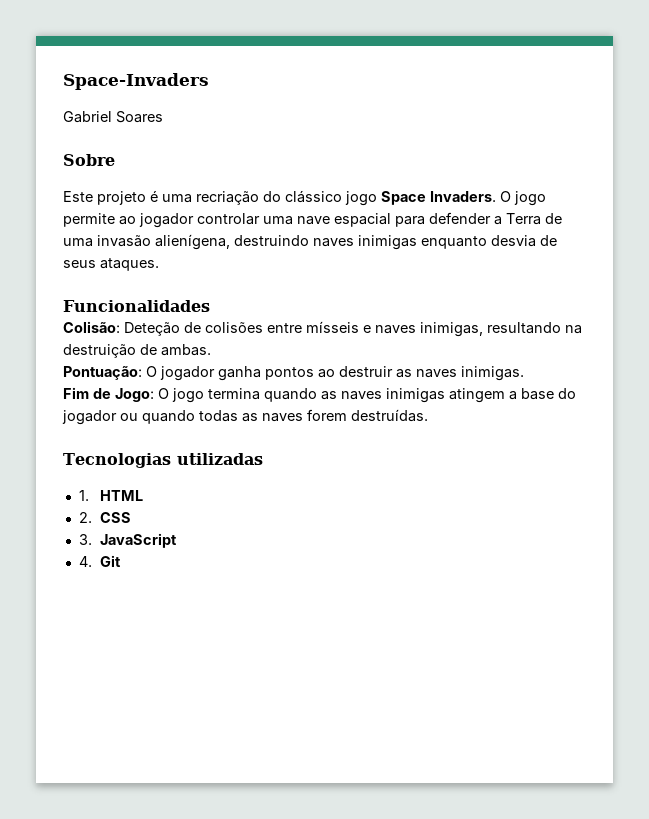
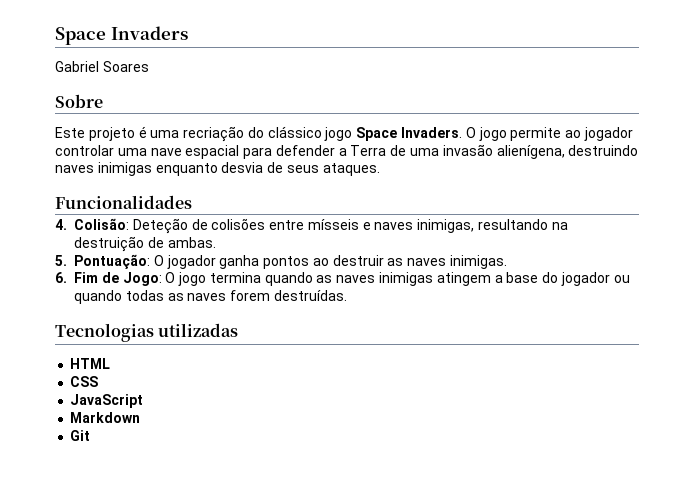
[63,73,209,90] Space-Invaders -> [55,26,188,45] Space Invaders
(210, 306) none -> [55,219,67,230] 4.
(211, 350) none -> [55,255,67,266] 5.
(524, 373) none -> [55,272,67,283] 6.
[78,490,89,501] 1. -> (239, 330) none
[78,512,92,523] 2. -> (111, 363) none
[78,534,92,545] 3. -> (99, 381) none
[78,556,92,567] 4. -> [70,412,141,423] Markdown //

